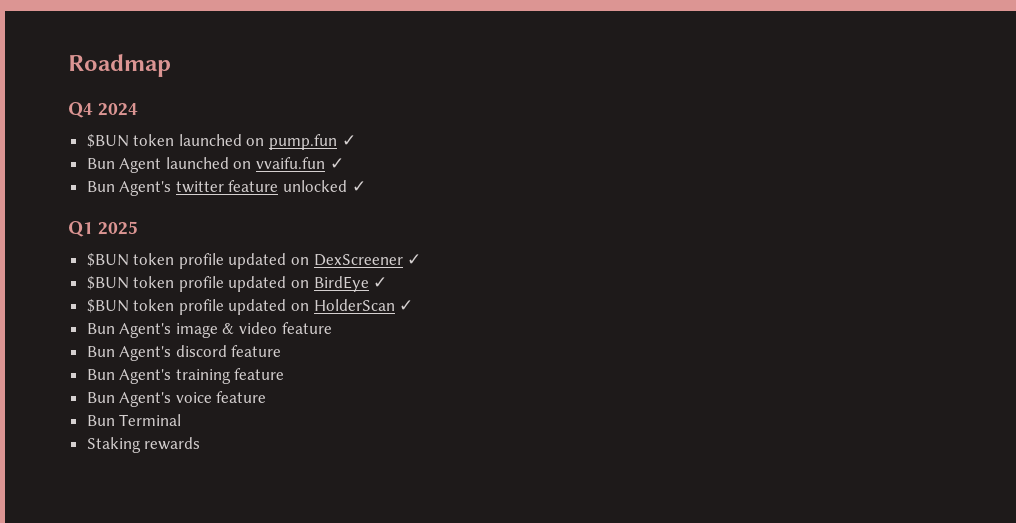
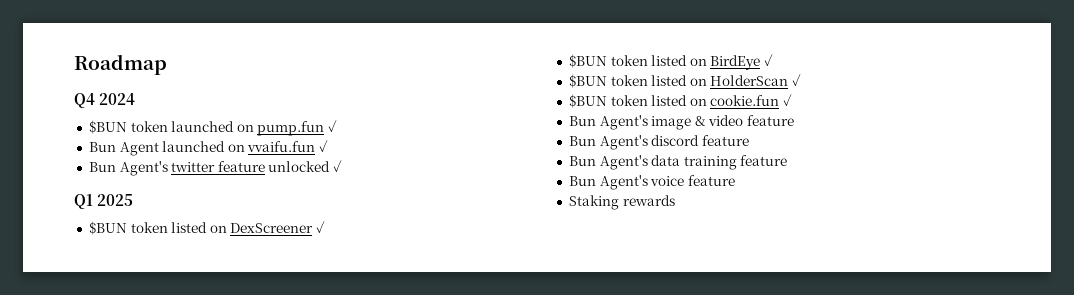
[178,253,287,269] profile updated -> [171,222,208,233] listed
[178,276,287,292] profile updated -> [651,55,688,66] listed
[178,299,287,315] profile updated -> [651,75,688,86] listed
(414, 305) none -> [568,94,793,108] // $BUN token listed on cookie.fun ✓
(172, 376) none -> [651,155,681,166] data
[86,414,182,426] // Bun Terminal -> (735, 180) none

